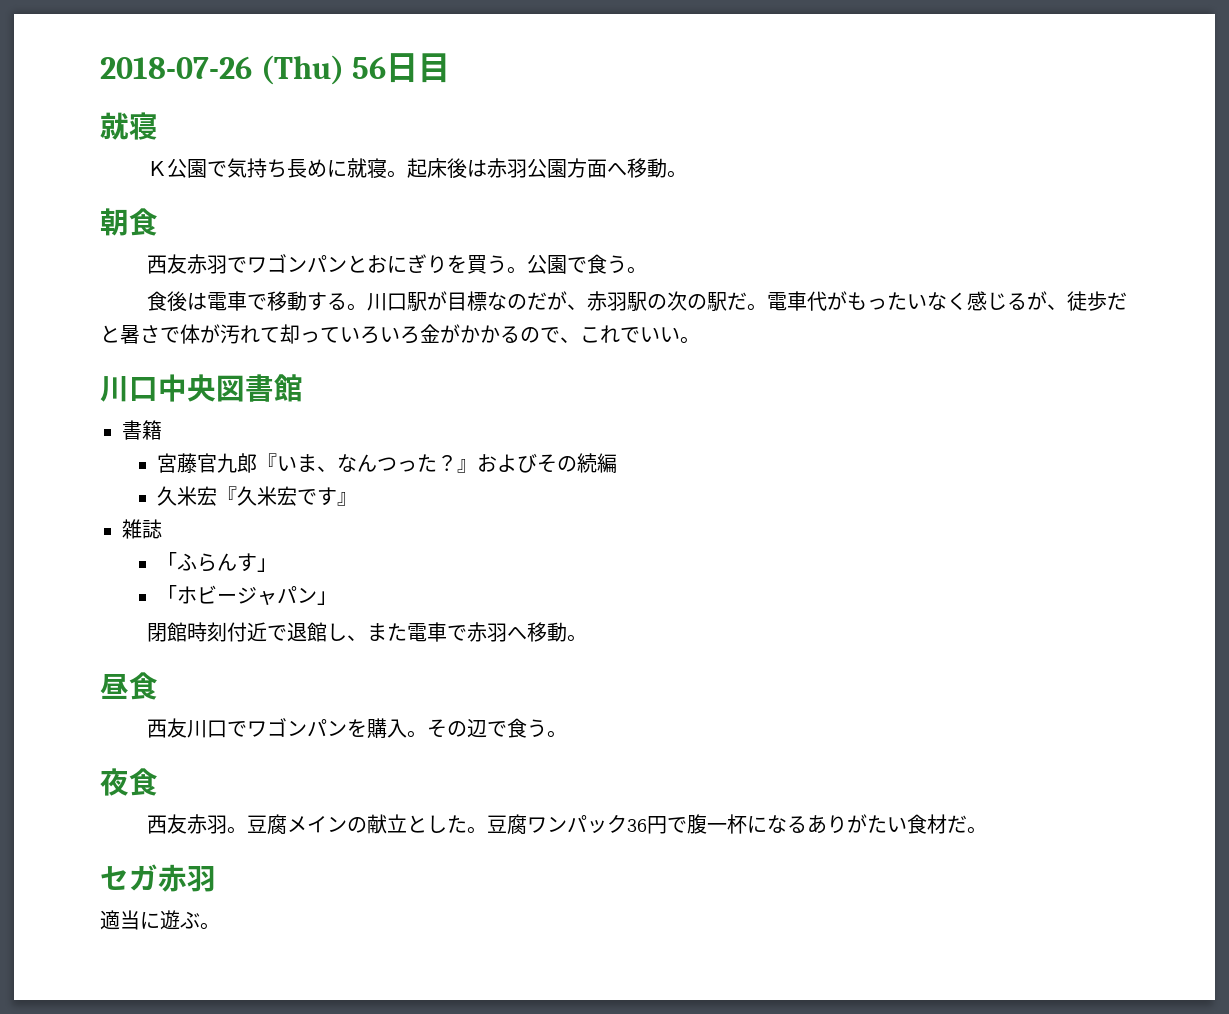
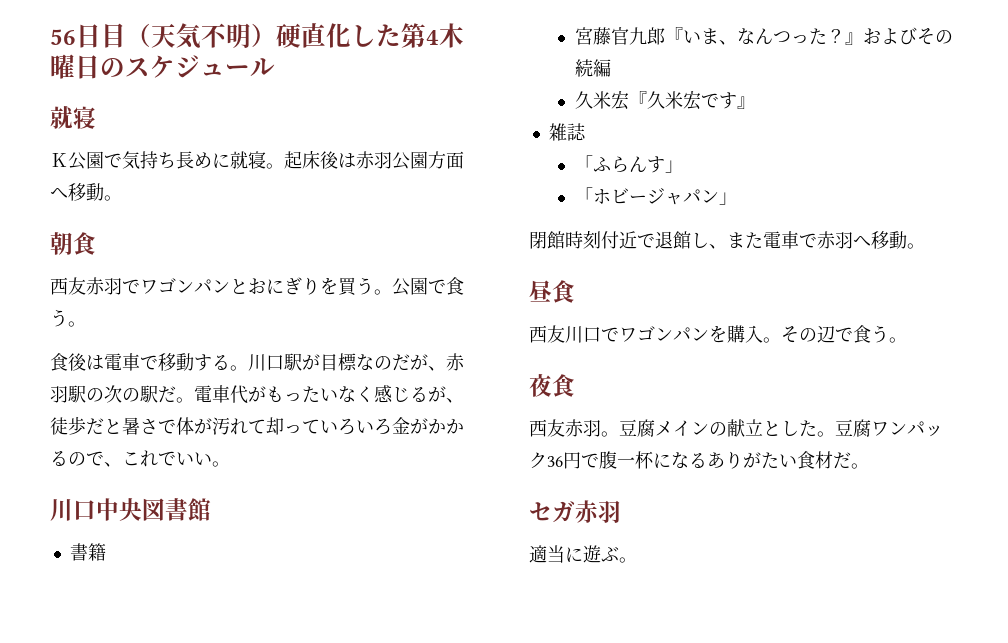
[100,55,344,85] 2018-07-26 (Thu) -> (50, 37) none
(451, 68) none -> [126,23,464,49] [50,54,275,79] （天気不明）硬直化した第4木曜日のスケジュール

